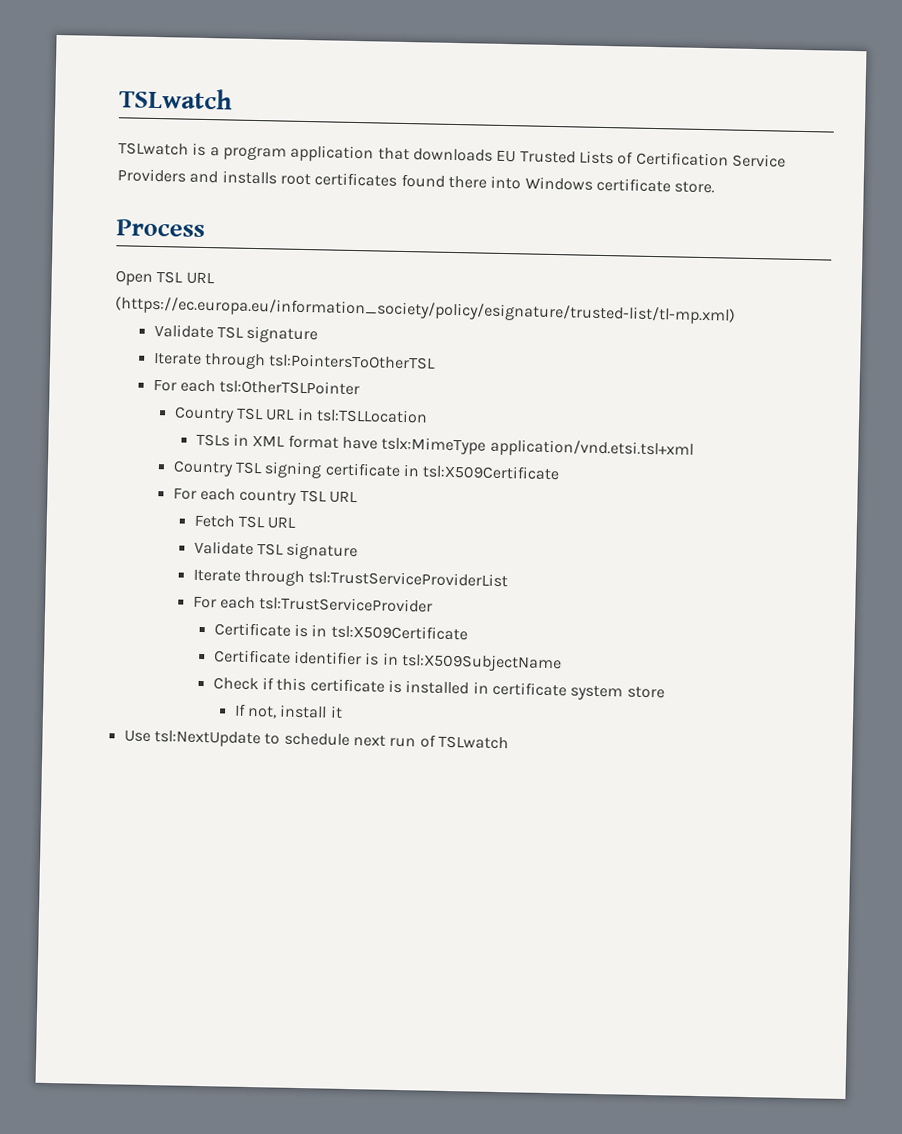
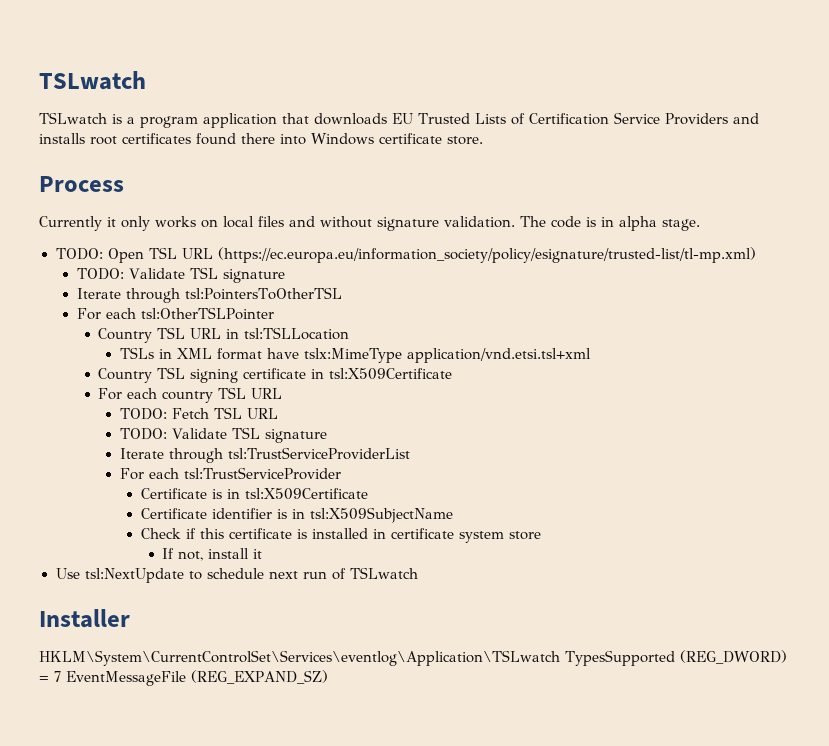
(205, 228) none -> [39,216,700,231] [55,248,103,260] Currently it only works on local files and without signature validation. The code is in alpha stage. // TODO:
(736, 310) none -> [76,268,124,280] TODO:
(358, 497) none -> [119,408,167,420] TODO:
(297, 522) none -> [119,428,167,440] TODO:
(509, 742) none -> [39,609,130,628] [39,650,787,666] [39,670,328,686] // Installer // HKLM\System\CurrentControlSet\Services\eventlog\Application\TSLwatch TypesSupported (REG_DWORD) = 7 EventMessageFile (REG_EXPAND_SZ)

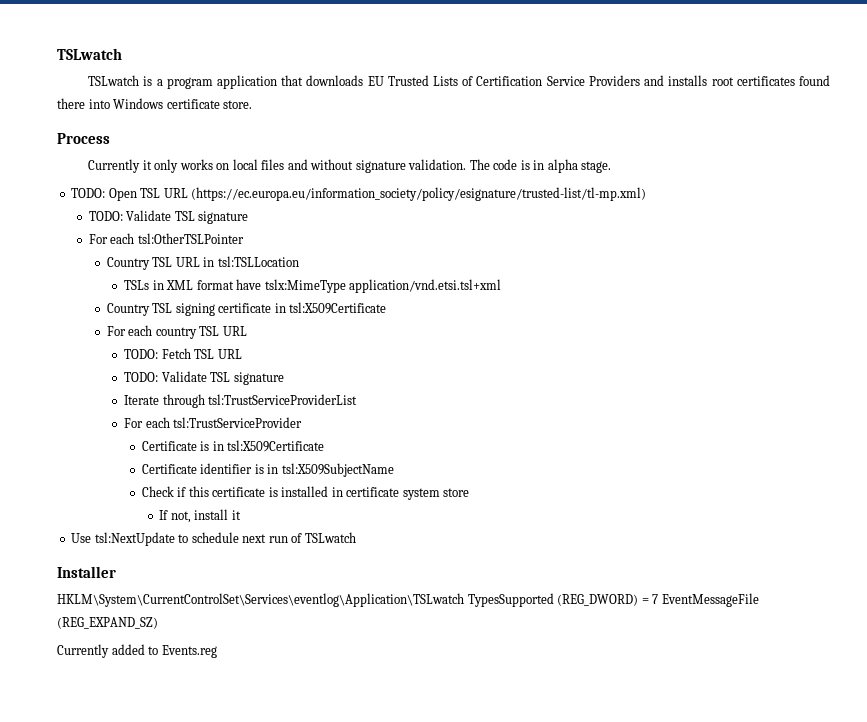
[76,287,342,303] // Iterate through tsl:PointersToOtherTSL -> (249, 217) none
(328, 677) none -> [57,644,217,658] // Currently added to Events.reg

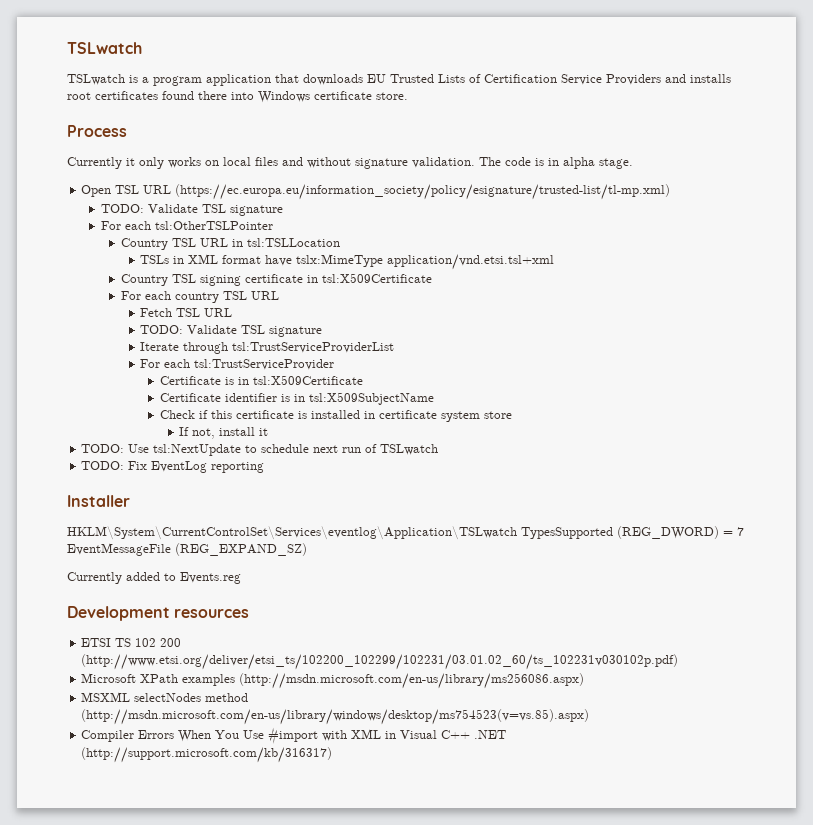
[71,188,106,198] TODO: -> (633, 163) none
[124,349,159,359] TODO: -> (279, 295) none
(241, 515) none -> [81,444,125,453] TODO:
(356, 537) none -> [81,461,265,473] // TODO: Fix EventLog reporting
(217, 651) none -> [67,606,250,621] [81,638,182,647] [81,654,679,670] [81,673,585,689] [81,692,249,702] [81,709,590,725] [81,727,507,744] [81,747,333,763] // Development resources // ETSI TS 102 200 (http://www.etsi.org/deliver/etsi_ts/102200_102299/102231/03.01.02_60/ts_102231v030102p.pdf) // Microsoft XPath examples (http://msdn.microsoft.com/en-us/library/ms256086.aspx) // MSXML selectNodes method (http://msdn.microsoft.com/en-us/library/windows/desktop/ms754523(v=vs.85).aspx) // Compiler Errors When You Use #import with XML in Visual C++ .NET (http://support.microsoft.com/kb/316317)

